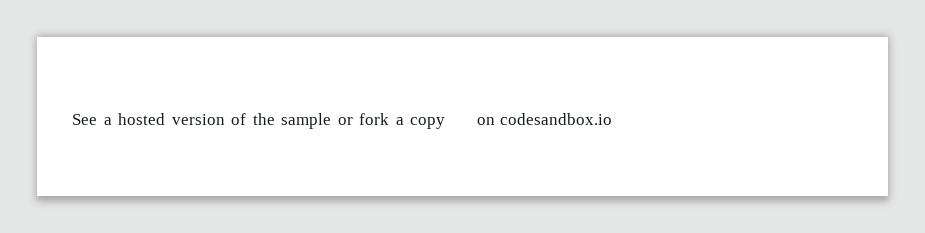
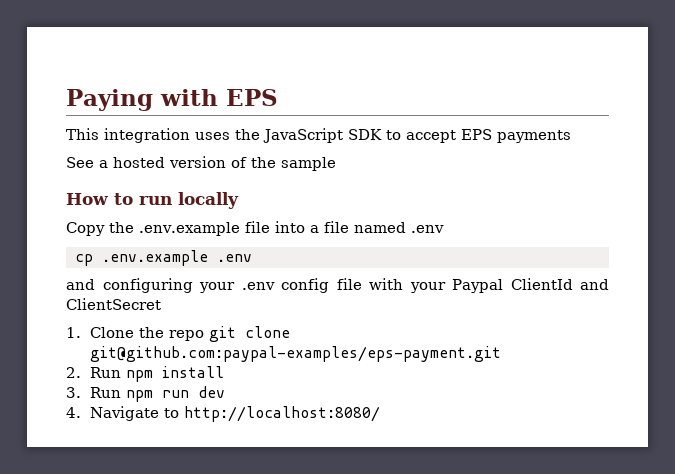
(72, 119) none -> [66,89,278,111] [66,128,571,143] Paying with EPS // This integration uses the JavaScript SDK to accept EPS payments //
[337,113,612,129] or fork a copy on codesandbox.io -> [66,192,239,209] [66,221,444,236] [74,250,252,266] [66,278,609,293] [66,298,161,310] [66,326,290,342] [89,346,501,362] [66,366,224,382] [66,386,225,402] [66,406,380,422] // How to run locally // Copy the .env.example file into a file named .env // cp .env.example .env // and configuring your .env config file with your Paypal ClientId and ClientSecret // 1. Clone the repo git clone git@github.com:paypal-examples/eps-payment.git // 2. Run npm install // 3. Run npm run dev // 4. Navigate to http://localhost:8080/

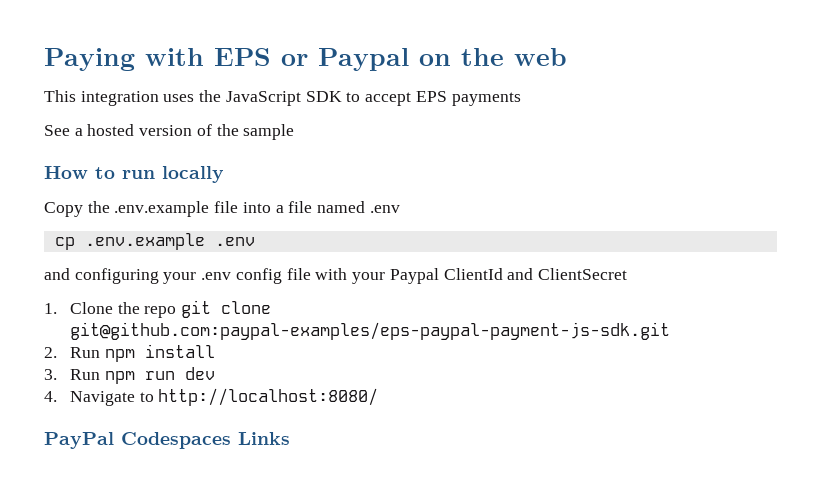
(278, 97) none -> [281,48,567,71] or Paypal on the web
[89,346,501,362] git@github.com:paypal-examples/eps-payment.git -> [69,322,670,340] git@github.com:paypal-examples/eps-paypal-payment-js-sdk.git
(380, 414) none -> [44,432,290,449] // PayPal Codespaces Links

